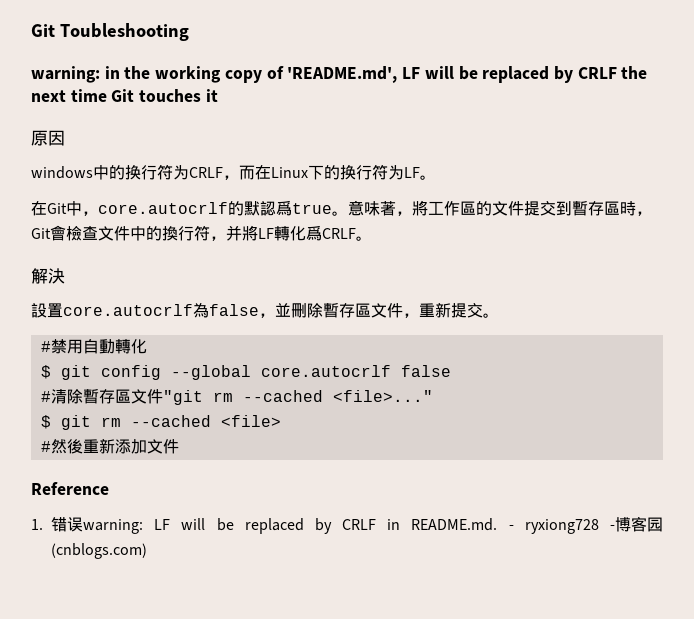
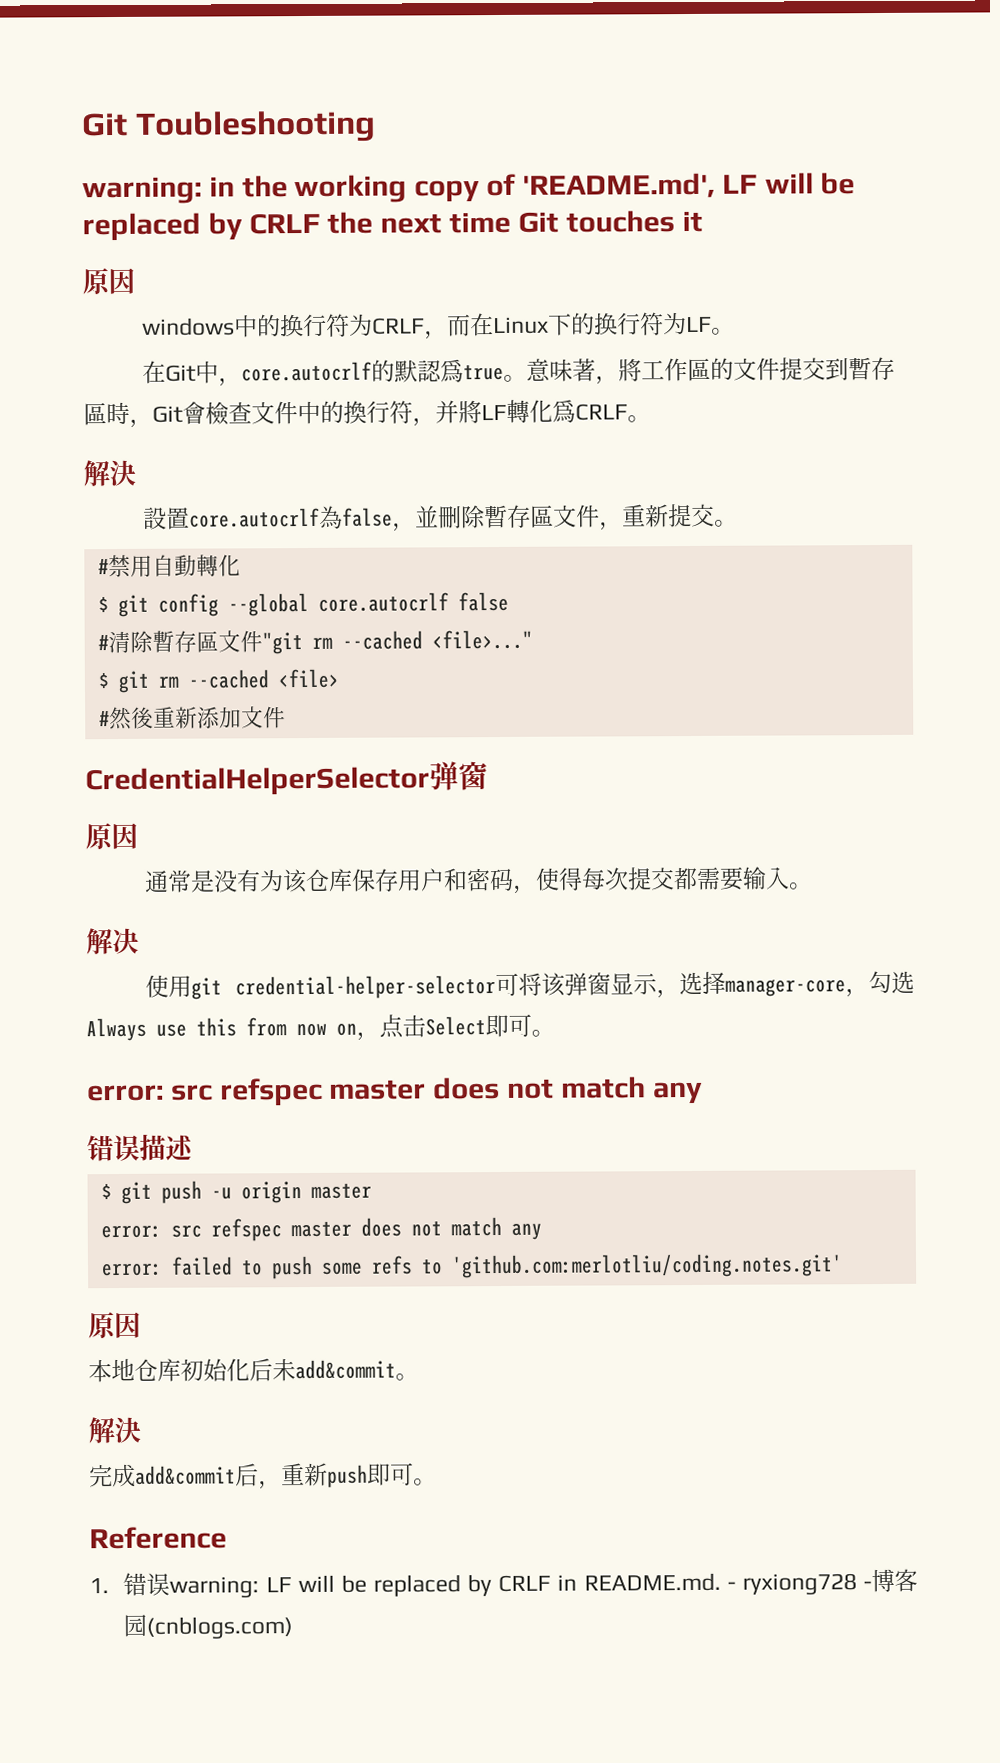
(179, 446) none -> [85,761,488,797] [85,822,138,850] [143,866,813,894] [86,927,139,955] [144,970,915,1000] [86,1013,555,1042] [87,1076,703,1107] [87,1133,194,1162] [100,1180,372,1204] [100,1216,542,1242] [100,1253,843,1280] [88,1311,141,1339] [88,1358,419,1383] [88,1416,141,1444] [89,1462,437,1490] // CredentialHelperSelector弹窗 // 原因 // 通常是没有为该仓库保存用户和密码，使得每次提交都需要输入。 // 解决 // 使用git credential-helper-selector可将该弹窗显示，选择manager-core，勾选Always use this from now on，点击Select即可。 // error: src refspec master does not match any // 错误描述 // $ git push -u origin master // error: src refspec master does not match any // error: failed to push some refs to 'github.com:merlotliu/coding.notes.git' // 原因 // 本地仓库初始化后未add&commit。 // 解決 // 完成add&commit后，重新push即可。

